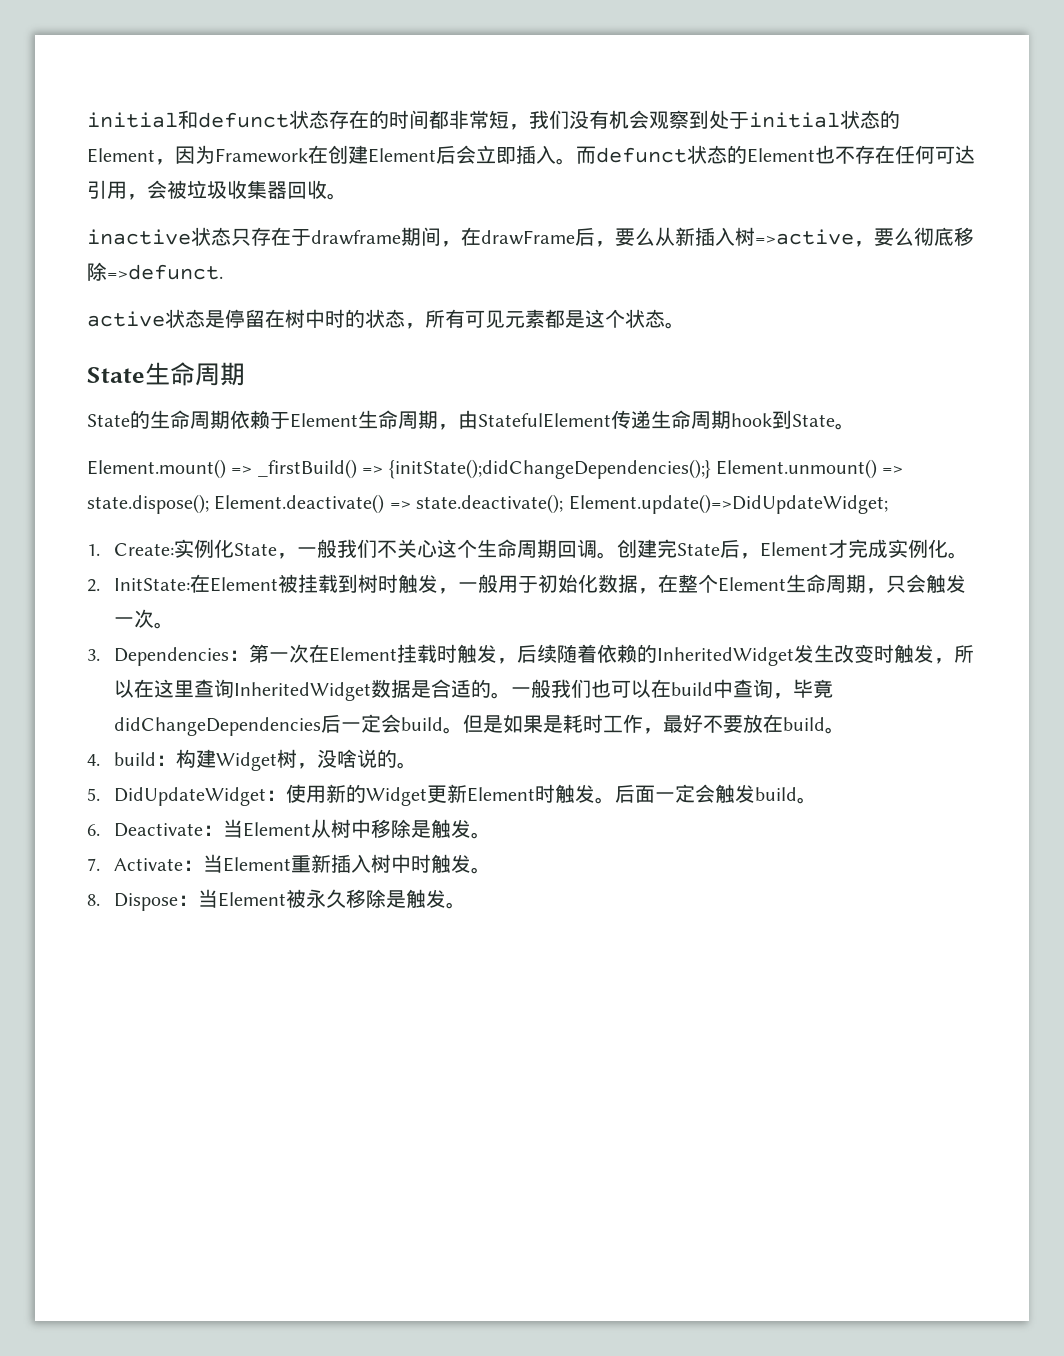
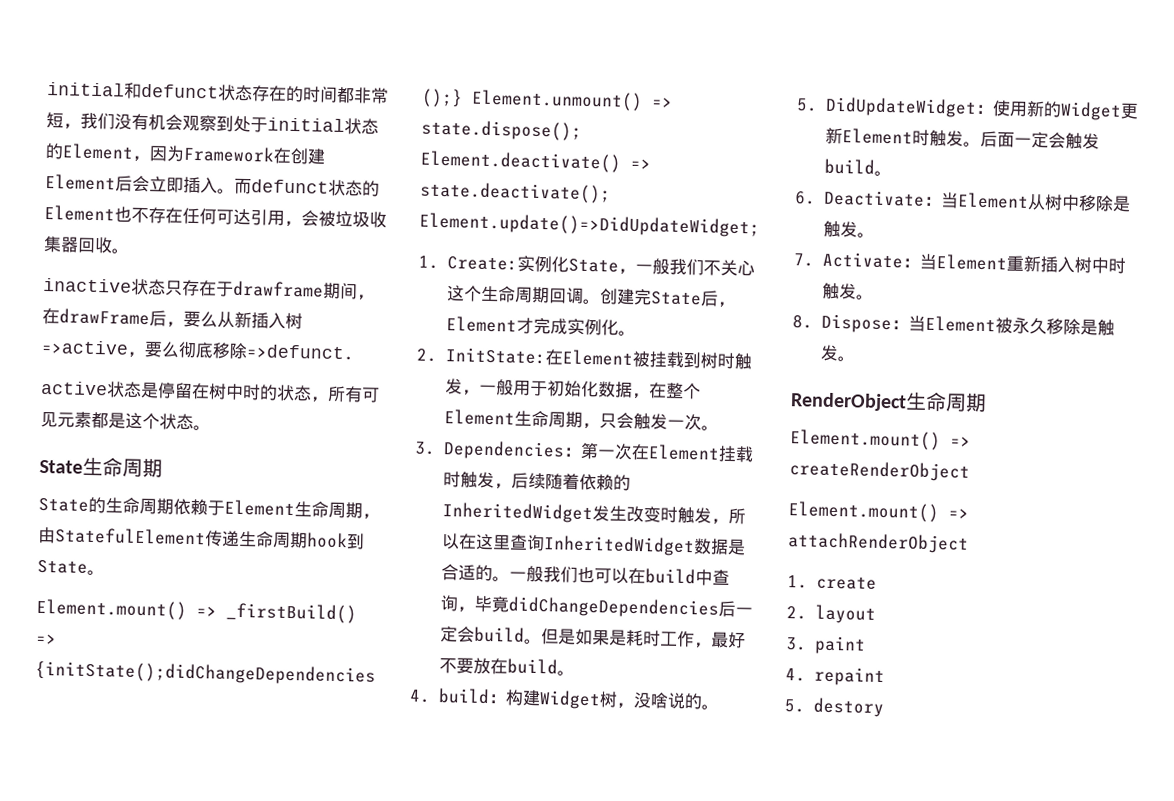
(467, 905) none -> [790,391,987,413] [790,429,971,451] [789,460,970,482] [788,501,969,523] [788,532,969,554] [787,575,877,590] [786,604,876,624] [785,635,866,655] [785,666,885,687] [784,697,885,718] // RenderObject生命周期 // Element.mount() => createRenderObject // Element.mount() => attachRenderObject // 1. create // 2. layout // 3. paint // 4. repaint // 5. destory

